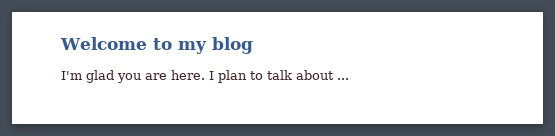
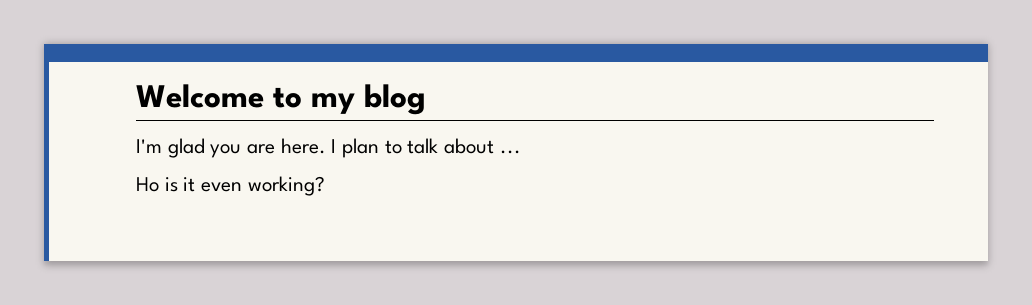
(349, 79) none -> [136,176,325,196] // Ho is it even working?

